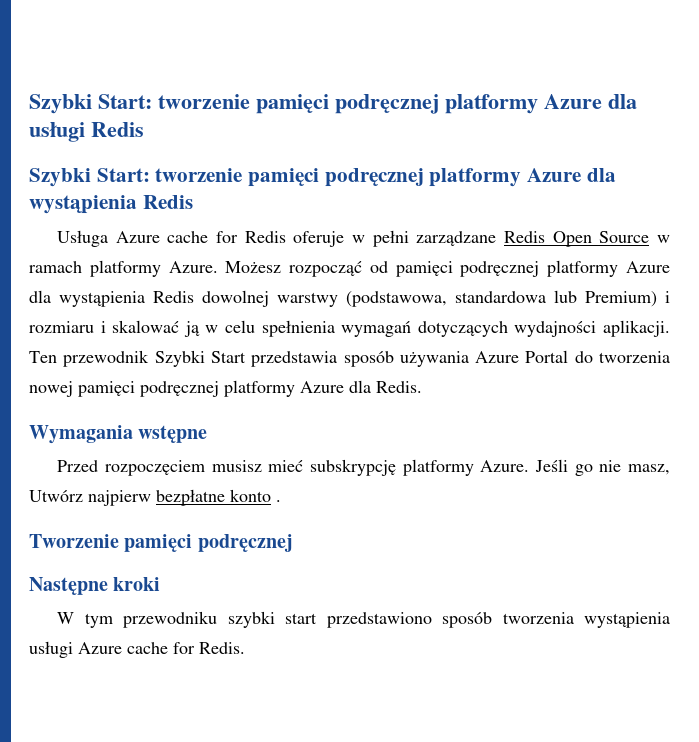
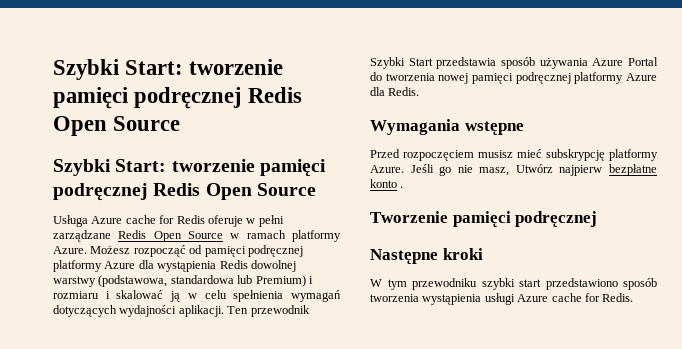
[29,94,637,114] [29,122,144,142] [29,168,616,187] [29,195,193,214] Szybki Start: tworzenie pamięci podręcznej platformy Azure dla usługi Redis // Szybki Start: tworzenie pamięci podręcznej platformy Azure dla wystąpienia Redis -> [53,59,284,80] [53,87,303,109] [53,116,181,136] [53,159,326,177] [53,183,316,201] Szybki Start: tworzenie pamięci podręcznej Redis Open Source // Szybki Start: tworzenie pamięci podręcznej Redis Open Source

